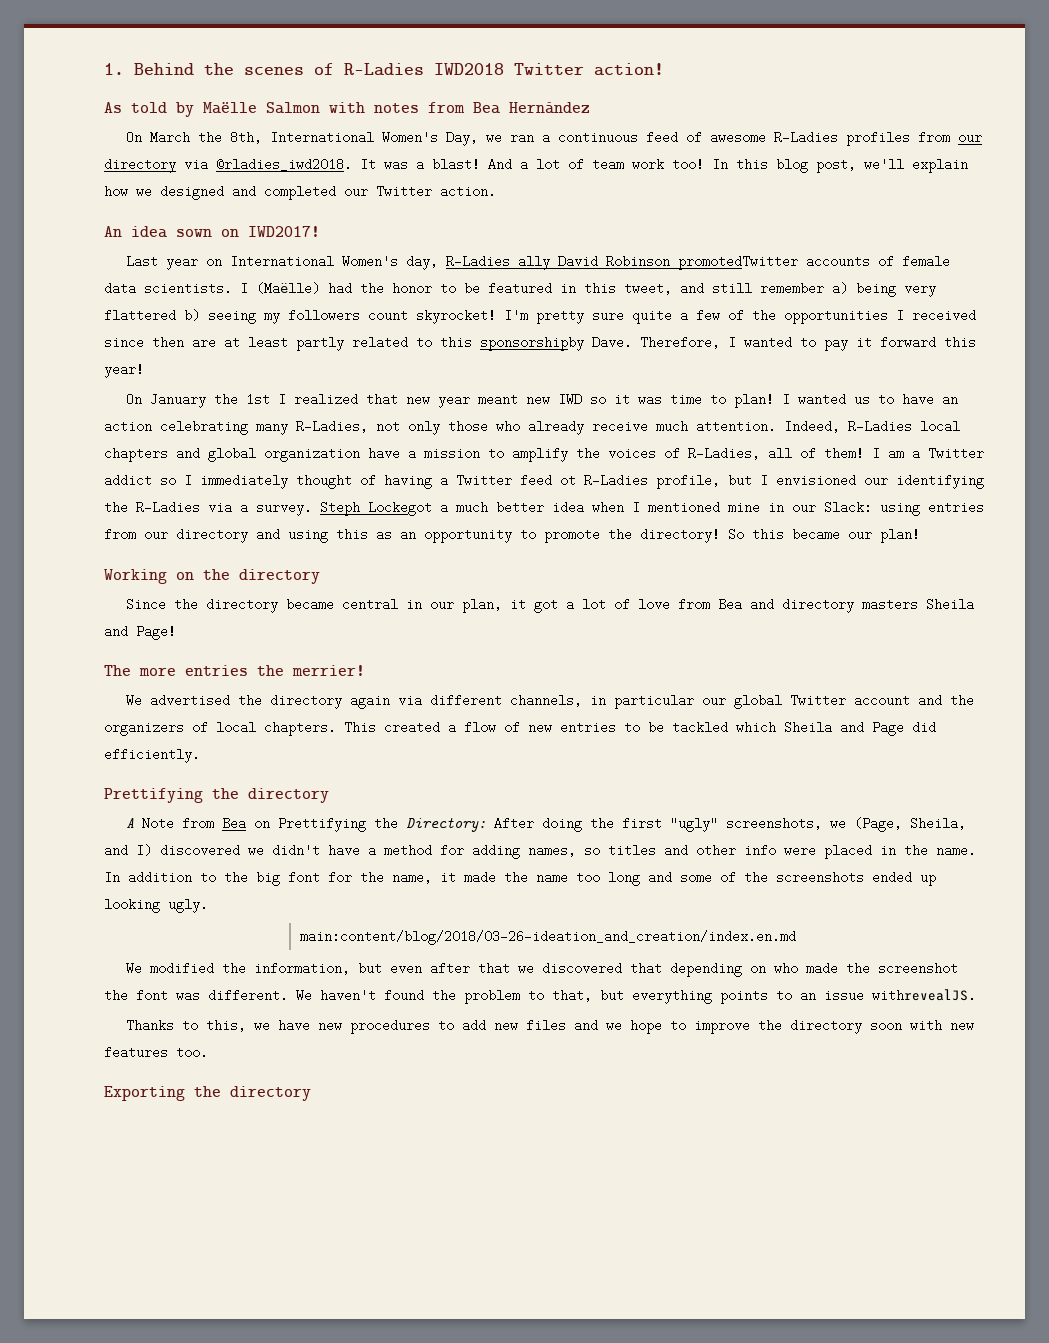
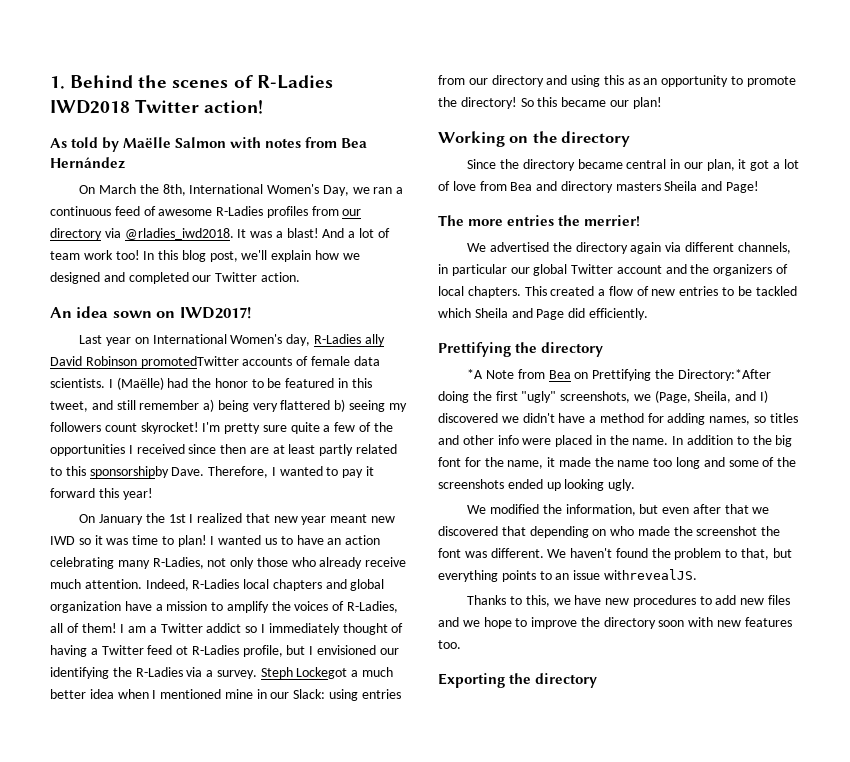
[126,818,135,828] A -> [467,369,484,379] *A
[406,817,535,832] Directory: After -> [677,369,771,381] Directory:*After
[299,930,796,945] // main:content/blog/2018/03-26-ideation_and_creation/index.en.md -> (636, 485) none

